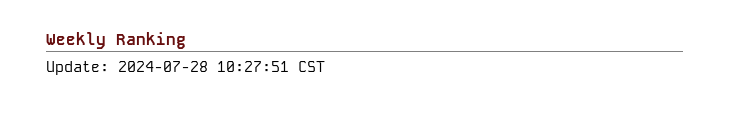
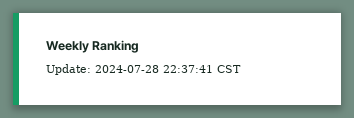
[217,61,289,72] 10:27:51 -> [163,65,213,73] 22:37:41

